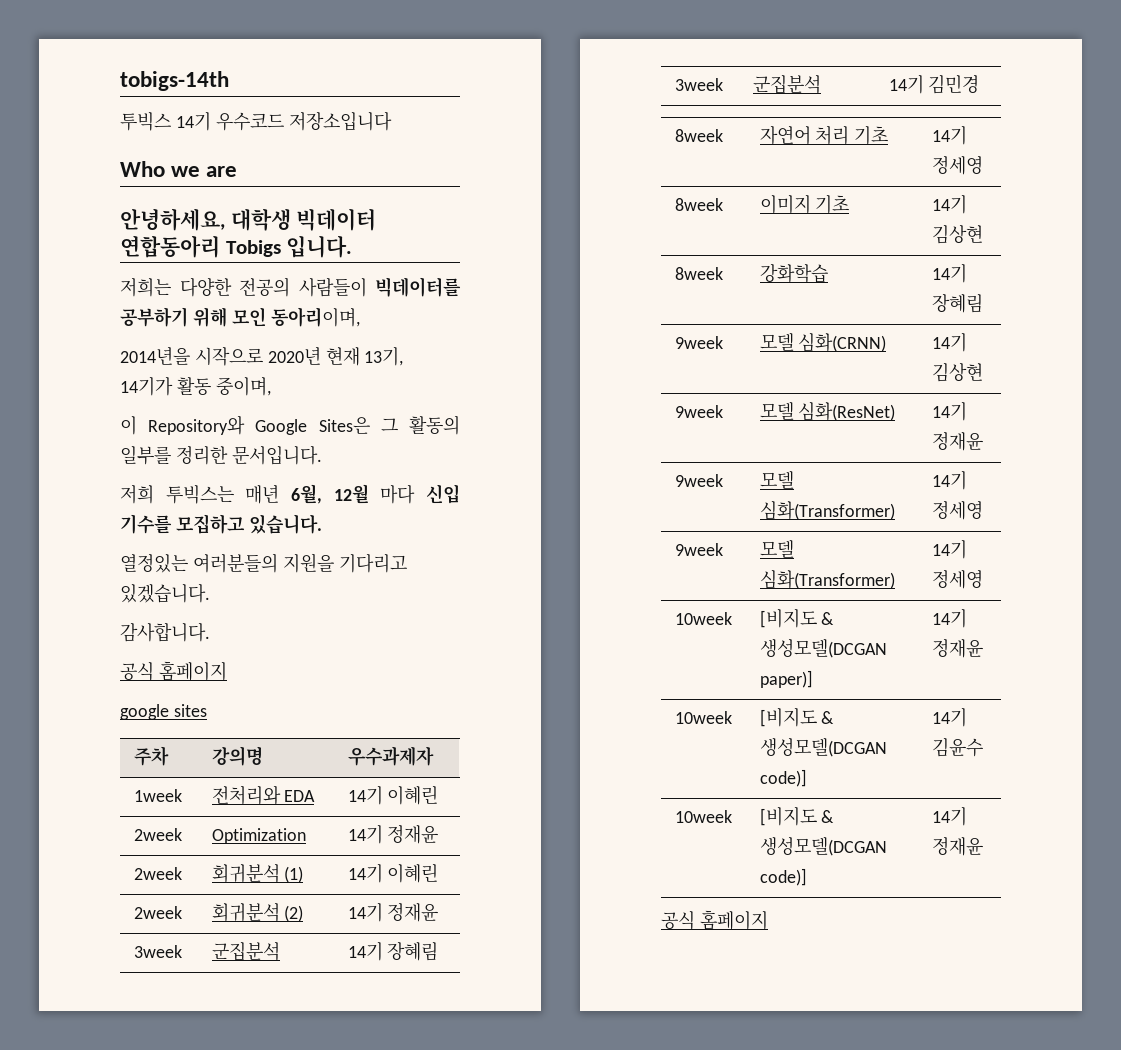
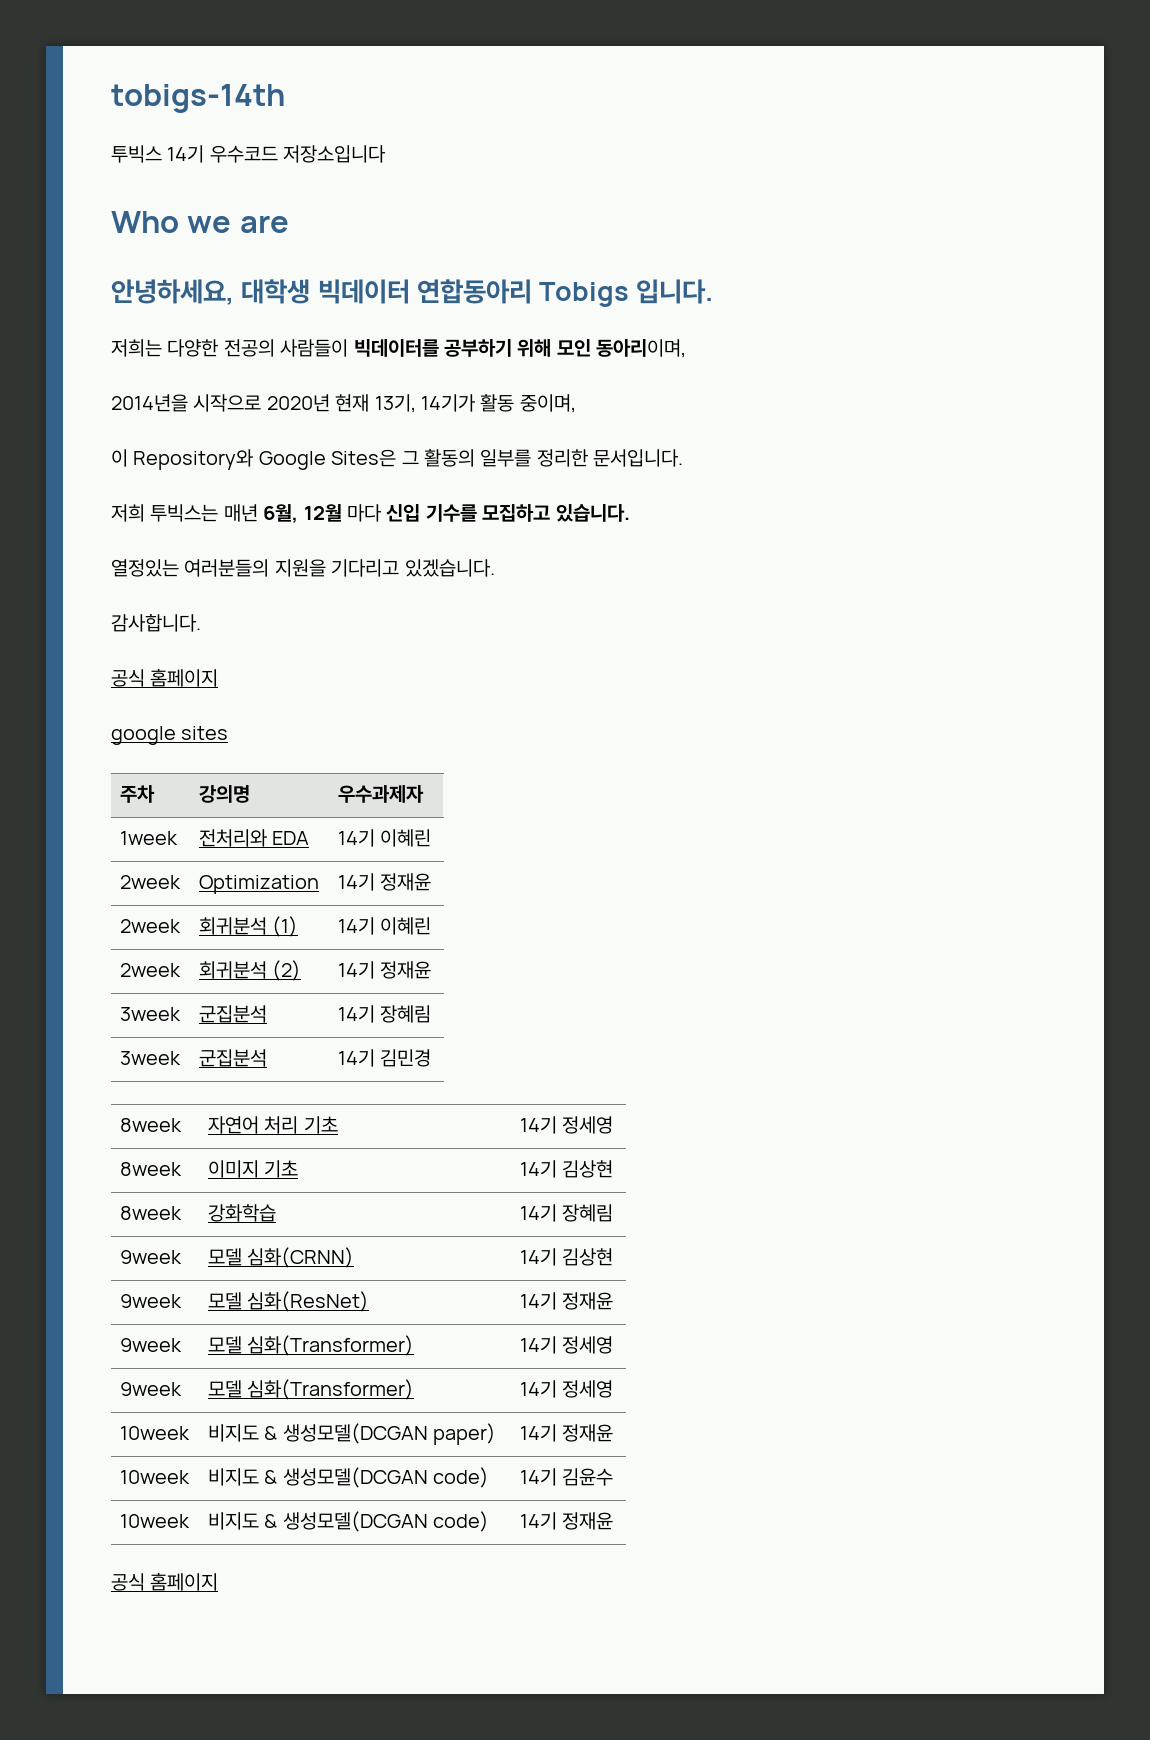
[759,608,835,628] [759,639,887,658] [759,670,813,688] [비지도 & 생성모델(DCGAN paper)] -> [208,1423,497,1445] 비지도 & 생성모델(DCGAN paper)
[759,707,835,727] [759,738,887,757] [759,769,807,787] [비지도 & 생성모델(DCGAN code)] -> [208,1467,490,1488] 비지도 & 생성모델(DCGAN code)
[759,806,835,826] [759,837,887,856] [759,868,807,886] [비지도 & 생성모델(DCGAN code)] -> [208,1511,490,1532] 비지도 & 생성모델(DCGAN code)

